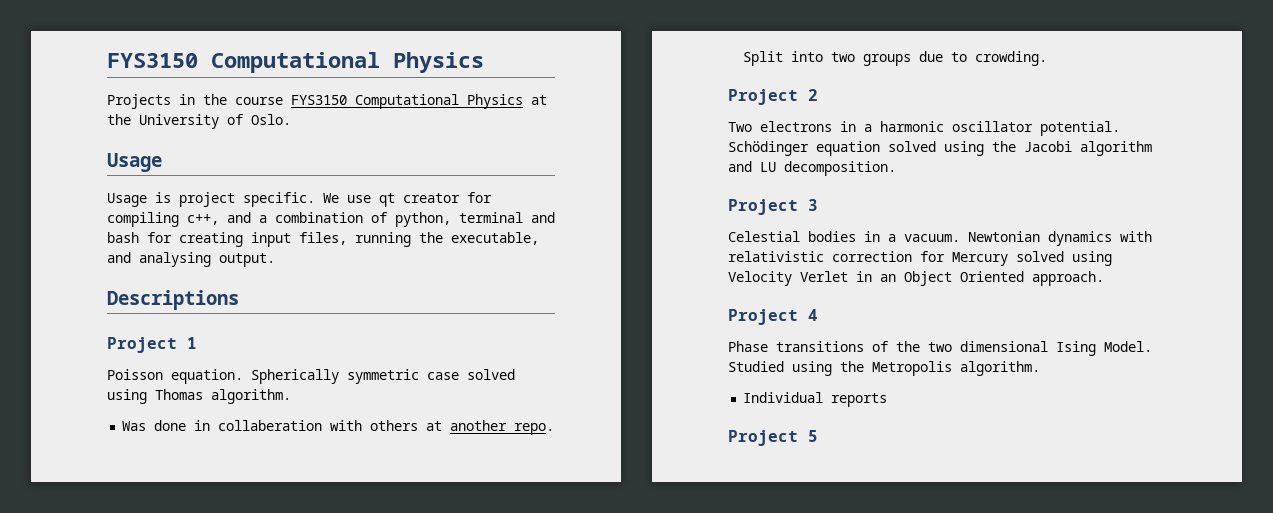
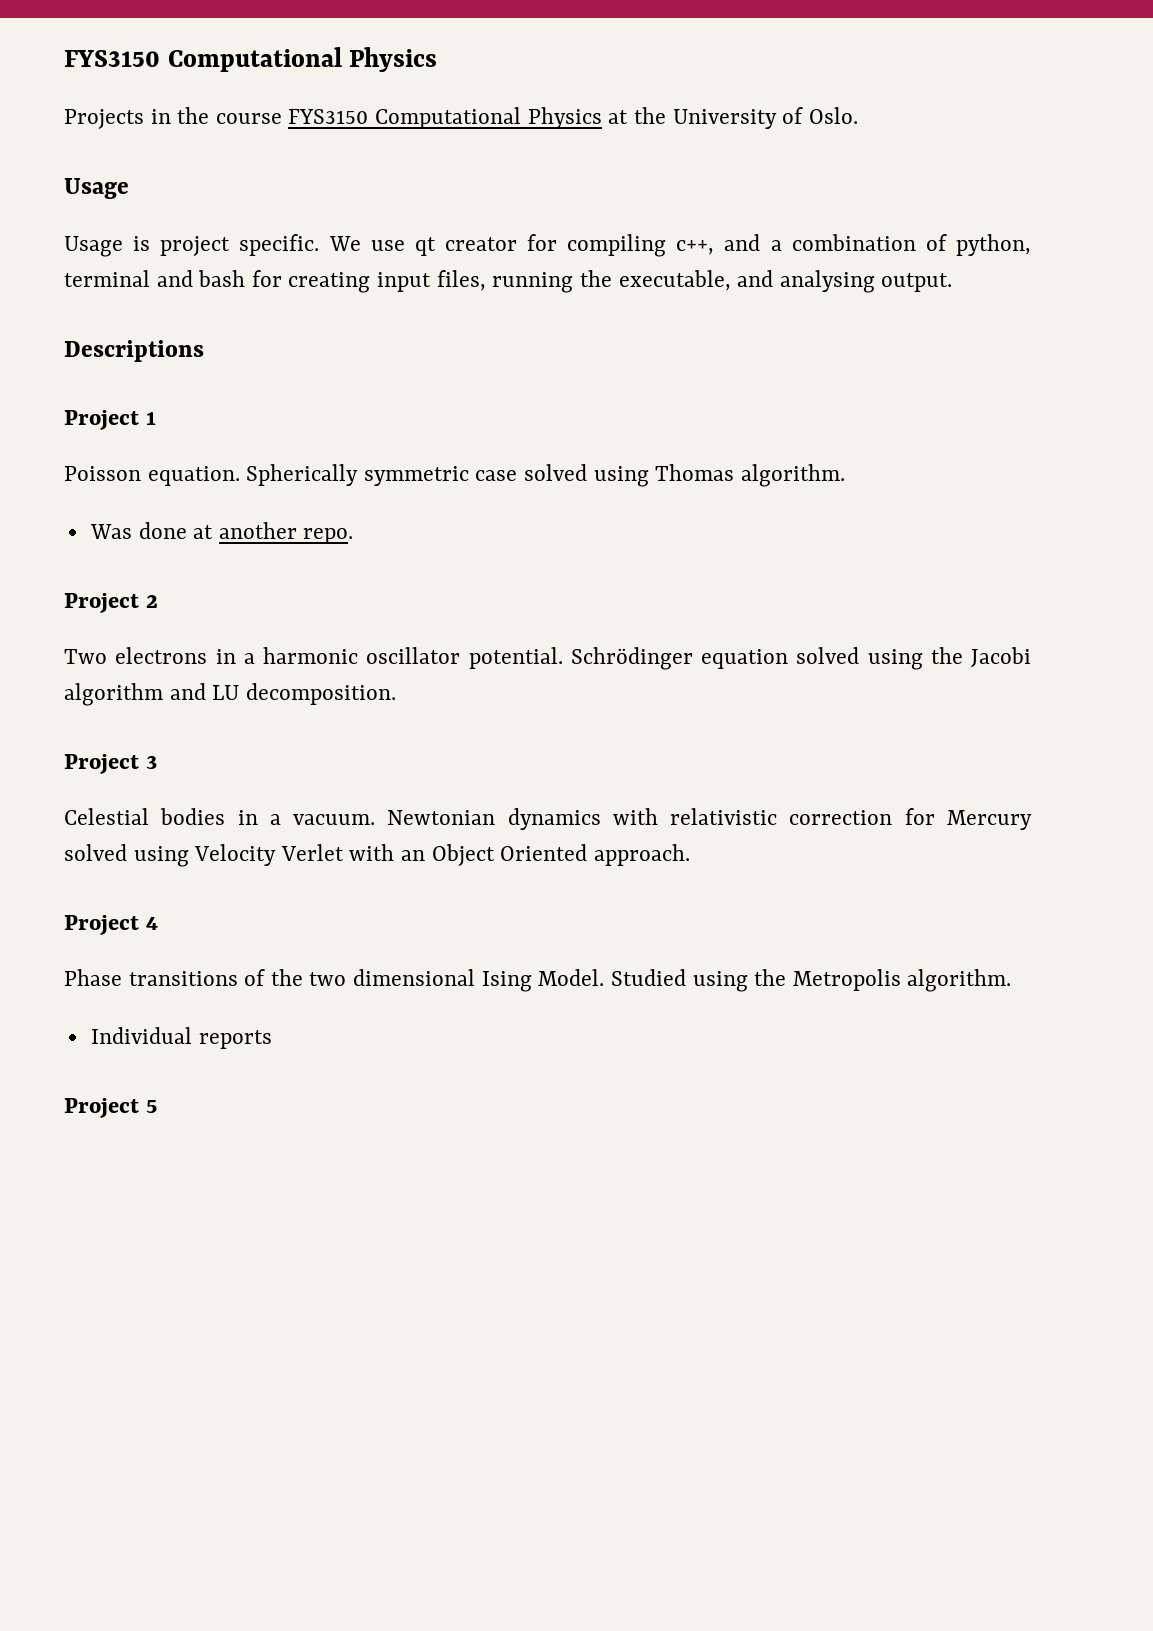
[194,420,419,431] in collaberation with others -> (187, 530) none
[743,51,1048,66] Split into two groups due to crowding. -> (354, 536) none
[728,141,809,156] Schödinger -> [570,647,693,670] Schrödinger
[856,271,872,282] in -> [349,844,395,861] with

